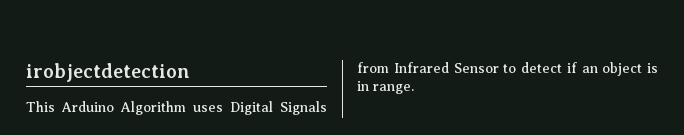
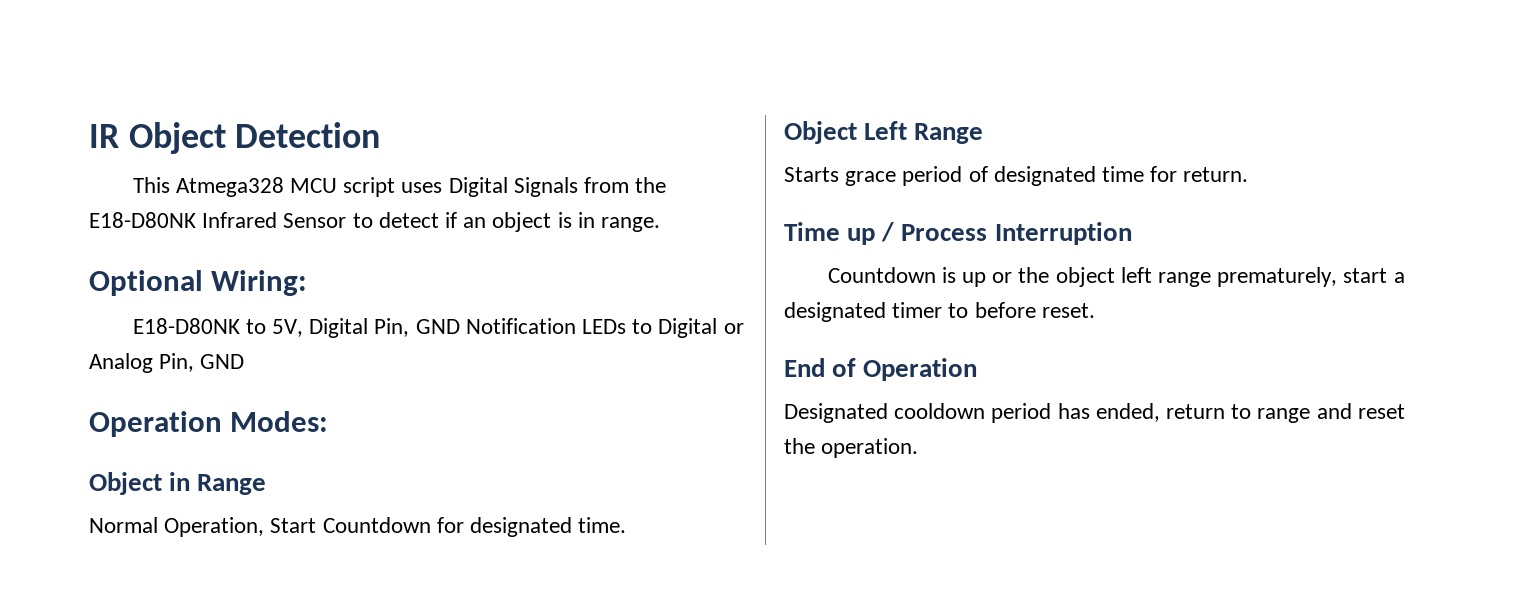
[26,63,190,82] [26,101,186,115] irobjectdetection // This Arduino Algorithm -> [89,122,381,154] [132,177,396,197] IR Object Detection // This Atmega328 MCU script
(389, 67) none -> [635,177,667,193] [89,212,196,228] the E18-D80NK
(414, 89) none -> [89,270,308,296] [132,318,744,338] [89,353,245,373] [89,411,329,437] [89,472,267,495] [89,517,627,537] [784,121,984,144] [784,166,1249,186] [784,222,1132,245] [827,267,1405,287] [784,302,1095,322] [784,358,978,381] [784,403,1405,423] [784,438,919,458] // Optional Wiring: // E18-D80NK to 5V, Digital Pin, GND Notification LEDs to Digital or Analog Pin, GND // Operation Modes: // Object in Range // Normal Operation, Start Countdown for designated time. // Object Left Range // Starts grace period of designated time for return. // Time up / Process Interruption // Countdown is up or the object left range prematurely, start a designated timer to before reset. // End of Operation // Designated cooldown period has ended, return to range and reset the operation.

